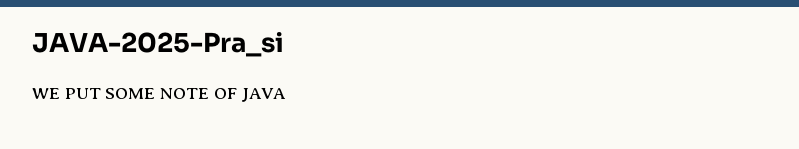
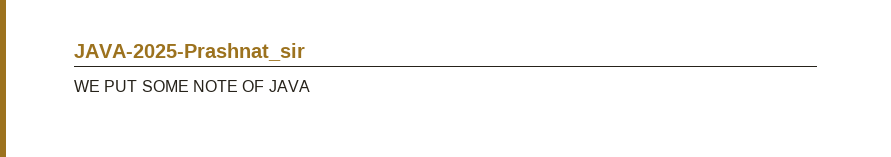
[32,32,284,57] JAVA-2025-Pra_si -> [74,43,305,61] JAVA-2025-Prashnat_sir

